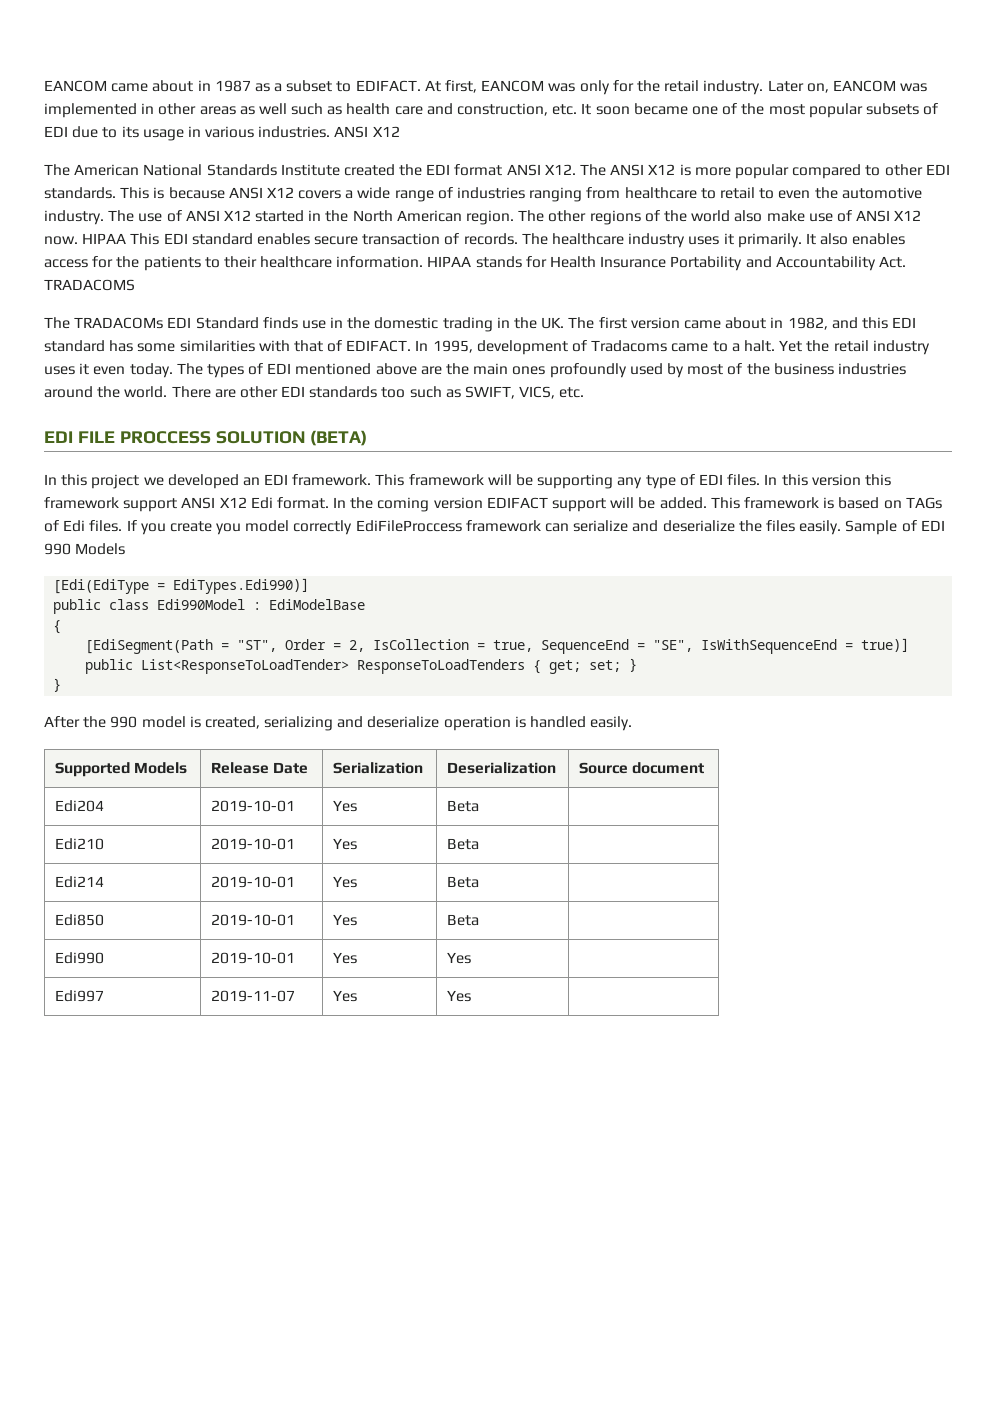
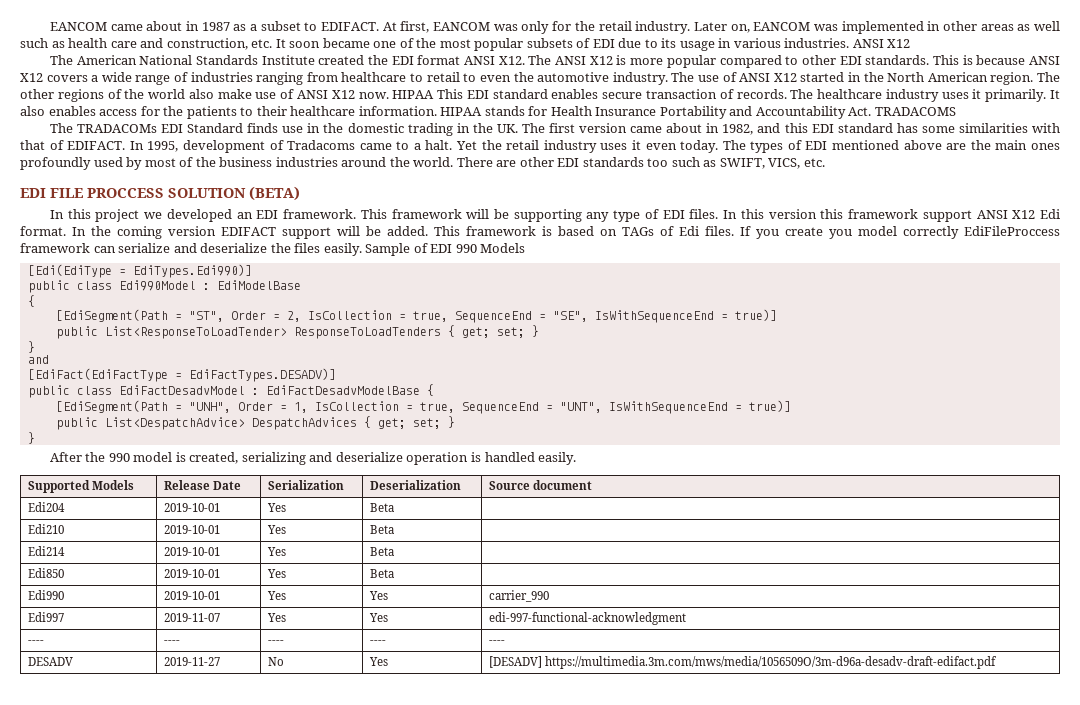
(62, 685) none -> [27,355,49,364] [27,368,336,382] [27,384,434,398] [55,400,791,414] [55,416,455,430] [27,432,35,444] // and // [EdiFact(EdiFactType = EdiFactTypes.DESADV)] // public class EdiFactDesadvModel : EdiFactDesadvModelBase { // [EdiSegment(Path = "UNH", Order = 1, IsCollection = true, SequenceEnd = "UNT", IsWithSequenceEnd = true)] // public List<DespatchAdvice> DespatchAdvices { get; set; } // }
(472, 958) none -> [488,590,549,602] carrier_990
(472, 996) none -> [488,612,686,625] [27,640,44,644] [163,640,180,644] [267,640,284,644] [369,640,386,644] [488,640,505,644] [27,657,73,666] [163,657,220,666] [267,657,284,666] [368,657,388,666] [488,656,997,669] edi-997-functional-acknowledgment // ---- | ---- | ---- | ---- | ---- // DESADV | 2019-11-27 | No | Yes | [DESADV] https://multimedia.3m.com/mws/media/1056509O/3m-d96a-desadv-draft-edifact.pdf

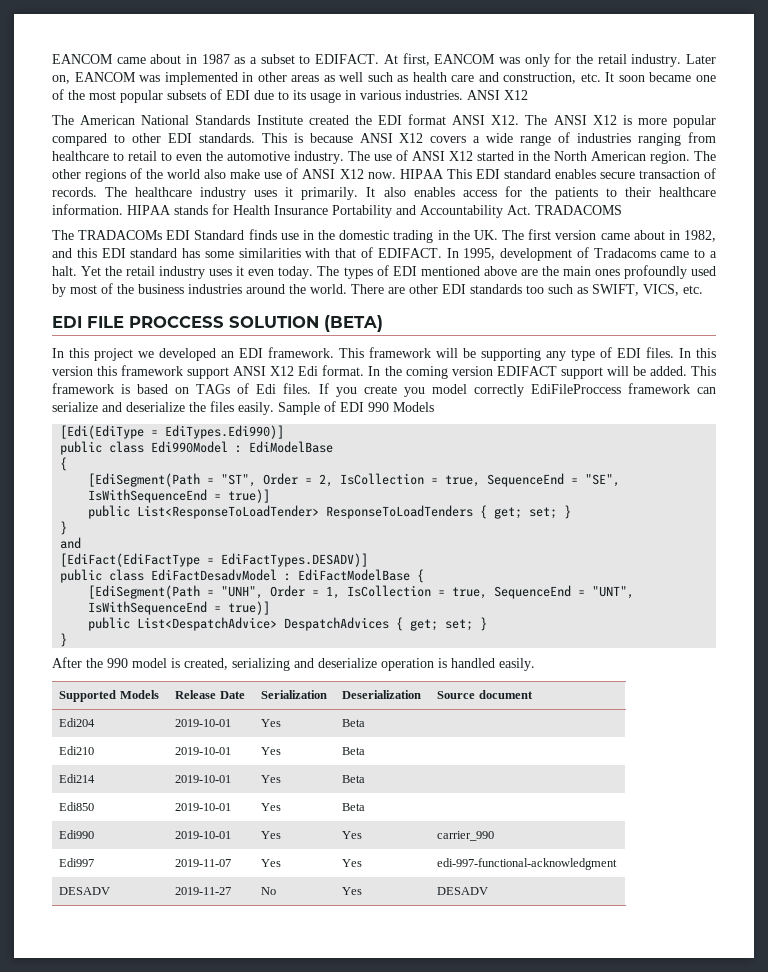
[265,385,420,395] EdiFactDesadvModelBase -> [298,569,411,581] EdiFactModelBase
[27,640,44,644] [163,640,180,644] [267,640,284,644] [369,640,386,644] [488,640,505,644] // ---- | ---- | ---- | ---- | ---- -> (618, 864) none
[488,656,997,669] [DESADV] https://multimedia.3m.com/mws/media/1056509O/3m-d96a-desadv-draft-edifact.pdf -> [437,887,489,895] DESADV

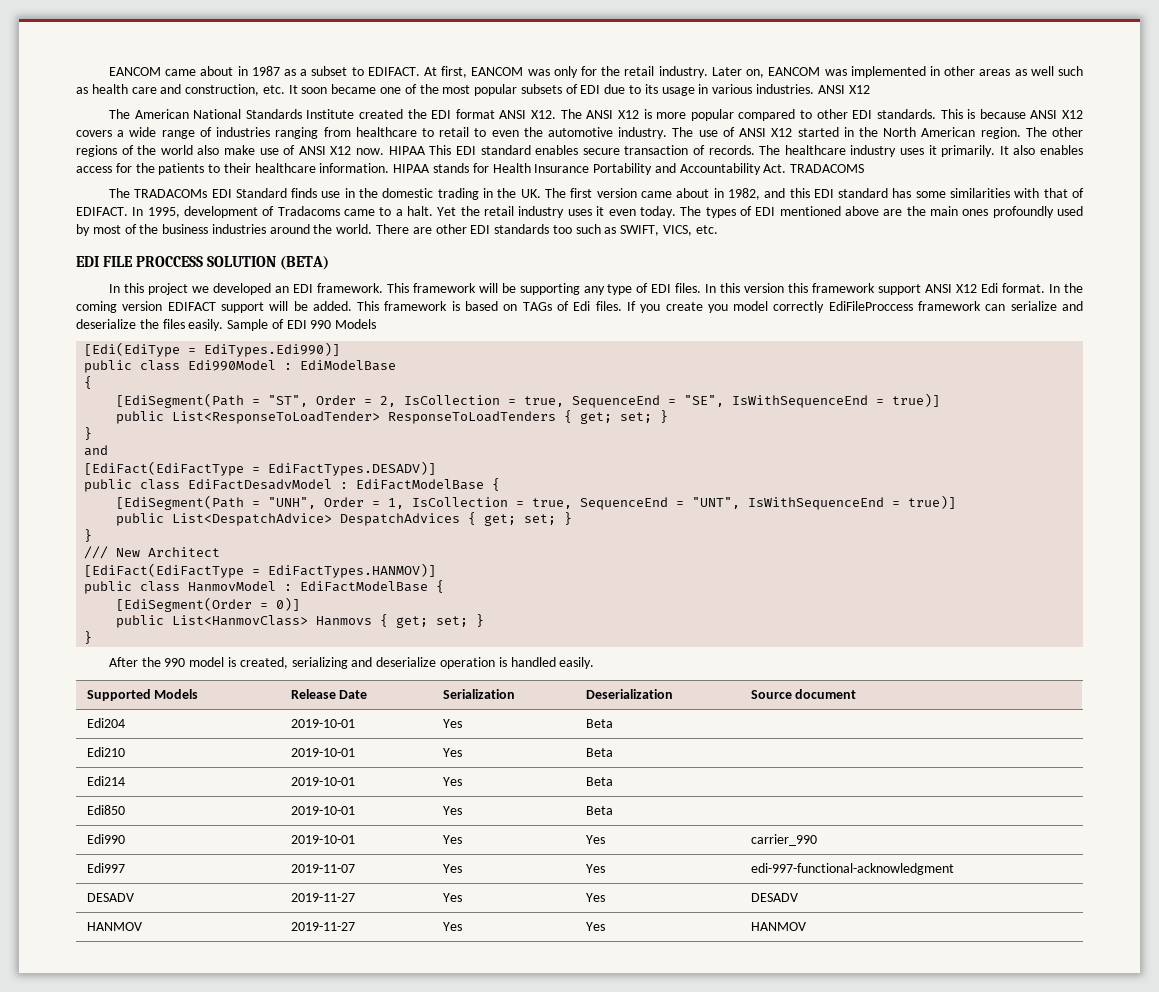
(68, 640) none -> [84,546,221,559] [84,563,437,578] [84,580,445,594] [116,597,301,612] [116,614,485,628] [84,631,93,644] // /// New Architect // [EdiFact(EdiFactType = EdiFactTypes.HANMOV)] // public class HanmovModel : EdiFactModelBase { // [EdiSegment(Order = 0)] // public List<HanmovClass> Hanmovs { get; set; } // }
[261,887,277,895] No -> [442,893,462,902] Yes
(489, 891) none -> [86,922,142,931] [290,922,355,931] [442,922,462,931] [585,922,605,931] [750,922,806,931] // HANMOV | 2019-11-27 | Yes | Yes | HANMOV

